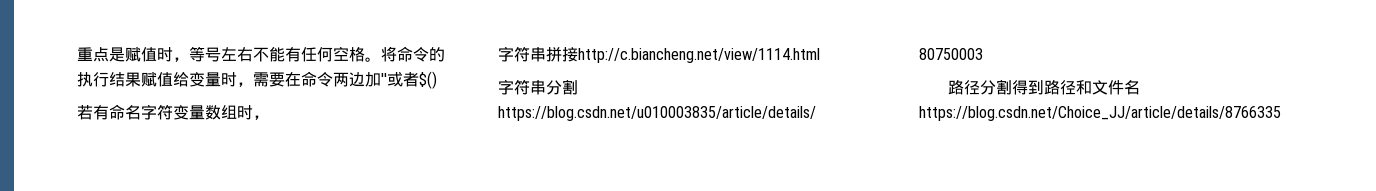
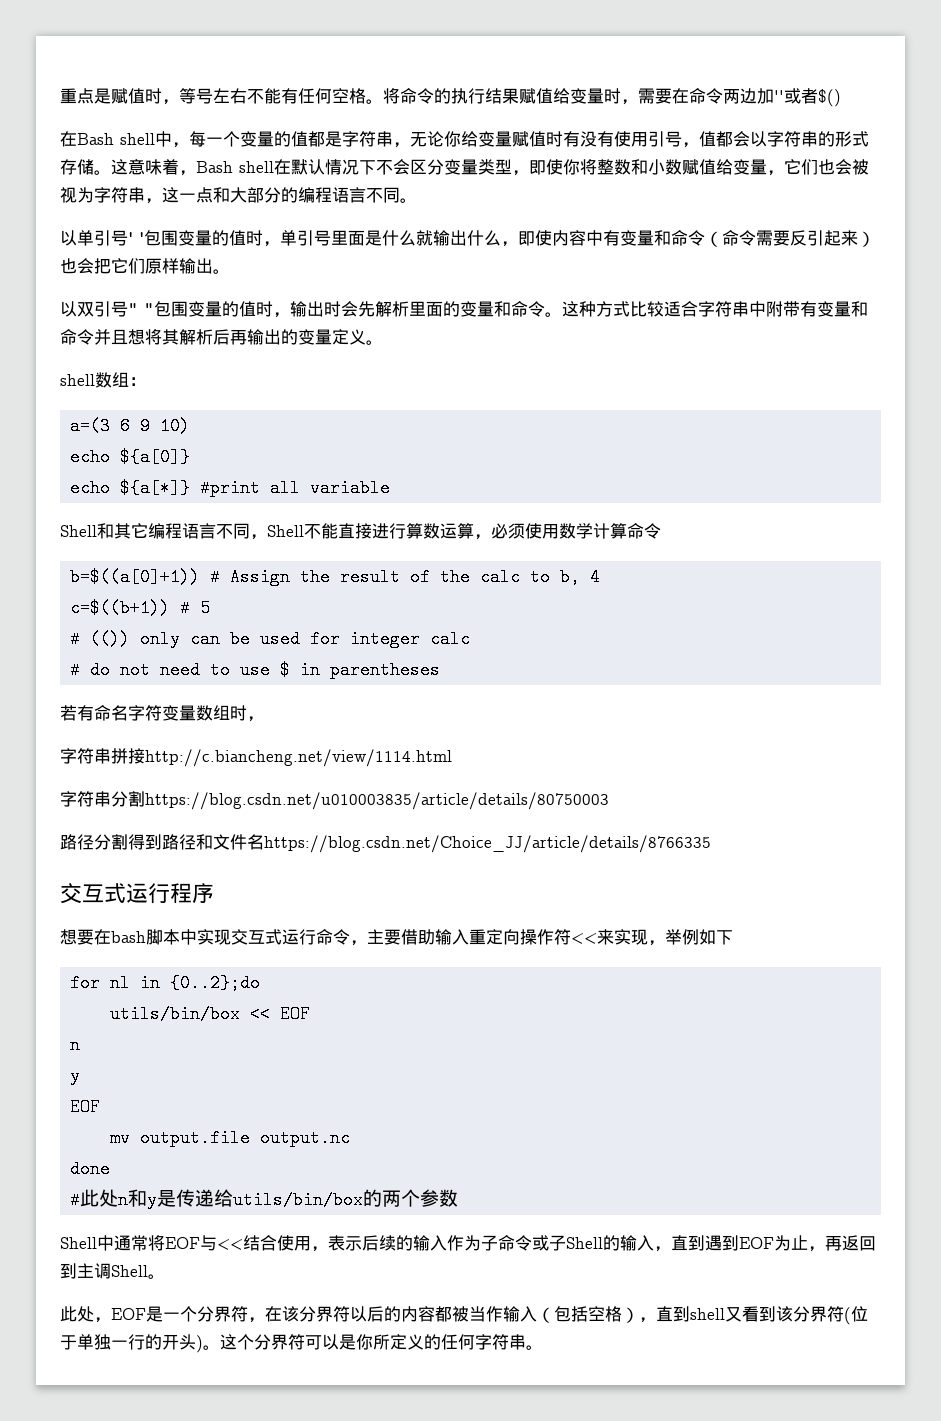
(437, 80) none -> [60,131,869,148] [60,159,869,176] [60,187,417,204] [60,230,875,247] [60,258,230,274] [60,301,868,318] [60,329,383,345] [60,372,146,388] [70,417,191,435] [70,448,191,466] [70,479,391,497] [60,523,661,540] [70,568,601,586] [70,599,211,617] [70,630,471,648] [70,661,441,679] // 在Bash shell中，每一个变量的值都是字符串，无论你给变量赋值时有没有使用引号，值都会以字符串的形式存储。这意味着，Bash shell在默认情况下不会区分变量类型，即使你将整数和小数赋值给变量，它们也会被视为字符串，这一点和大部分的编程语言不同。 // 以单引号' '包围变量的值时，单引号里面是什么就输出什么，即使内容中有变量和命令（命令需要反引起来）也会把它们原样输出。 // 以双引号" "包围变量的值时，输出时会先解析里面的变量和命令。这种方式比较适合字符串中附带有变量和命令并且想将其解析后再输出的变量定义。 // shell数组： // a=(3 6 9 10) // echo ${a[0]} // echo ${a[*]} #print all variable // Shell和其它编程语言不同，Shell不能直接进行算数运算，必须使用数学计算命令 // b=$((a[0]+1)) # Assign the result of the calc to b, 4 // c=$((b+1)) # 5 // # (()) only can be used for integer calc // # do not need to use $ in parentheses
(1281, 113) none -> [60,883,214,904] [60,929,733,946] [70,974,261,992] [110,1005,311,1023] [70,1036,81,1054] [70,1067,81,1085] [70,1098,101,1116] [110,1129,351,1147] [70,1160,111,1178] [70,1189,459,1209] [60,1235,876,1252] [60,1263,165,1279] [60,1306,868,1325] [60,1334,543,1353] // 交互式运行程序 // 想要在bash脚本中实现交互式运行命令，主要借助输入重定向操作符<<来实现，举例如下 // for nl in {0..2};do // utils/bin/box << EOF // n // y // EOF // mv output.file output.nc // done // #此处n和y是传递给utils/bin/box的两个参数 // Shell中通常将EOF与<<结合使用，表示后续的输入作为子命令或子Shell的输入，直到遇到EOF为止，再返回到主调Shell。 // 此处，EOF是一个分界符，在该分界符以后的内容都被当作输入（包括空格），直到shell又看到该分界符(位于单独一行的开头)。这个分界符可以是你所定义的任何字符串。

